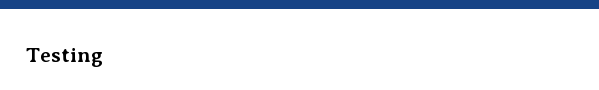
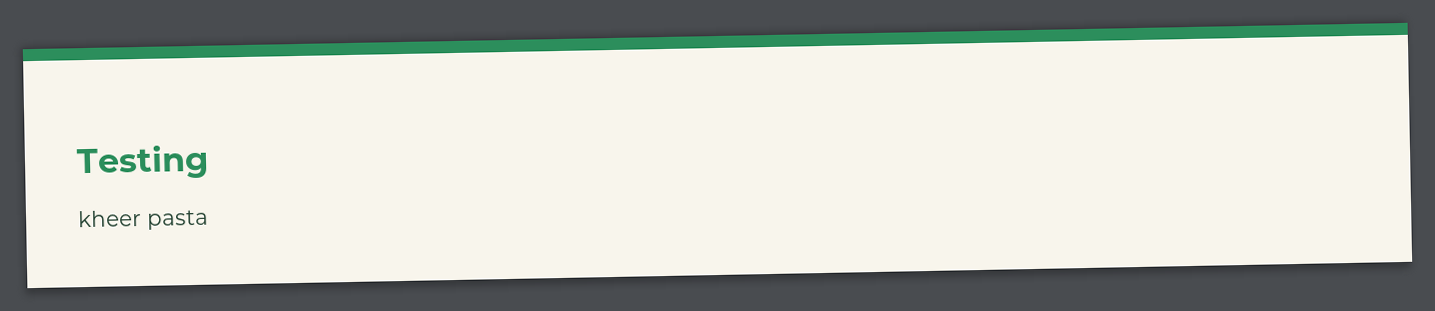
(103, 57) none -> [77,209,209,230] // kheer pasta

